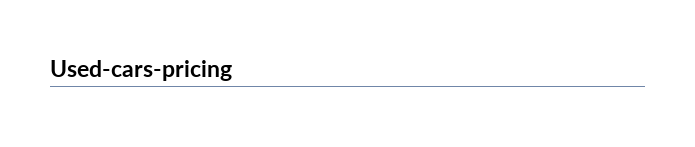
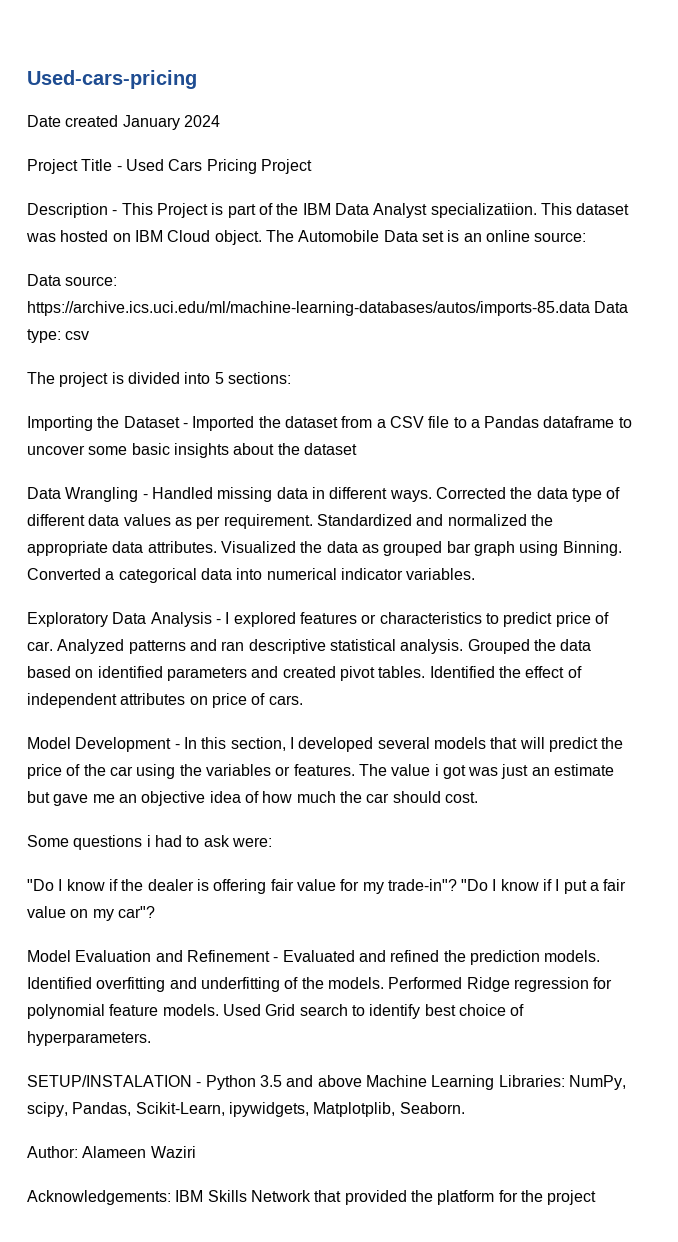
(232, 70) none -> [27,115,220,130] [27,159,312,174] [27,203,630,218] [26,230,587,245] [27,274,118,286] [27,301,629,316] [27,329,90,343] [27,372,291,387] [27,416,632,431] [27,443,357,458] [27,487,621,502] [27,514,553,529] [27,541,622,556] [27,568,476,583] [27,612,609,627] [27,639,592,654] [27,666,582,681] [27,693,303,708] [27,737,624,752] [27,764,615,779] [27,791,478,806] [27,835,272,850] [27,879,627,894] [27,906,155,921] [27,950,601,965] [27,977,613,992] [27,1004,525,1019] [27,1031,151,1046] [27,1075,626,1090] [27,1102,465,1117] [27,1146,196,1158] [27,1190,597,1205] // Date created January 2024 // Project Title - Used Cars Pricing Project // Description - This Project is part of the IBM Data Analyst specializatiion. This dataset was hosted on IBM Cloud object. The Automobile Data set is an online source: // Data source: https://archive.ics.uci.edu/ml/machine-learning-databases/autos/imports-85.data Data type: csv // The project is divided into 5 sections: // Importing the Dataset - Imported the dataset from a CSV file to a Pandas dataframe to uncover some basic insights about the dataset // Data Wrangling - Handled missing data in different ways. Corrected the data type of different data values as per requirement. Standardized and normalized the appropriate data attributes. Visualized the data as grouped bar graph using Binning. Converted a categorical data into numerical indicator variables. // Exploratory Data Analysis - I explored features or characteristics to predict price of car. Analyzed patterns and ran descriptive statistical analysis. Grouped the data based on identified parameters and created pivot tables. Identified the effect of independent attributes on price of cars. // Model Development - In this section, I developed several models that will predict the price of the car using the variables or features. The value i got was just an estimate but gave me an objective idea of how much the car should cost. // Some questions i had to ask were: // "Do I know if the dealer is offering fair value for my trade-in"? "Do I know if I put a fair value on my car"? // Model Evaluation and Refinement - Evaluated and refined the prediction models. Identified overfitting and underfitting of the models. Performed Ridge regression for polynomial feature models. Used Grid search to identify best choice of hyperparameters. // SETUP/INSTALATION - Python 3.5 and above Machine Learning Libraries: NumPy, scipy, Pandas, Scikit-Learn, ipywidgets, Matplotplib, Seaborn. // Author: Alameen Waziri // Acknowledgements: IBM Skills Network that provided the platform for the project

